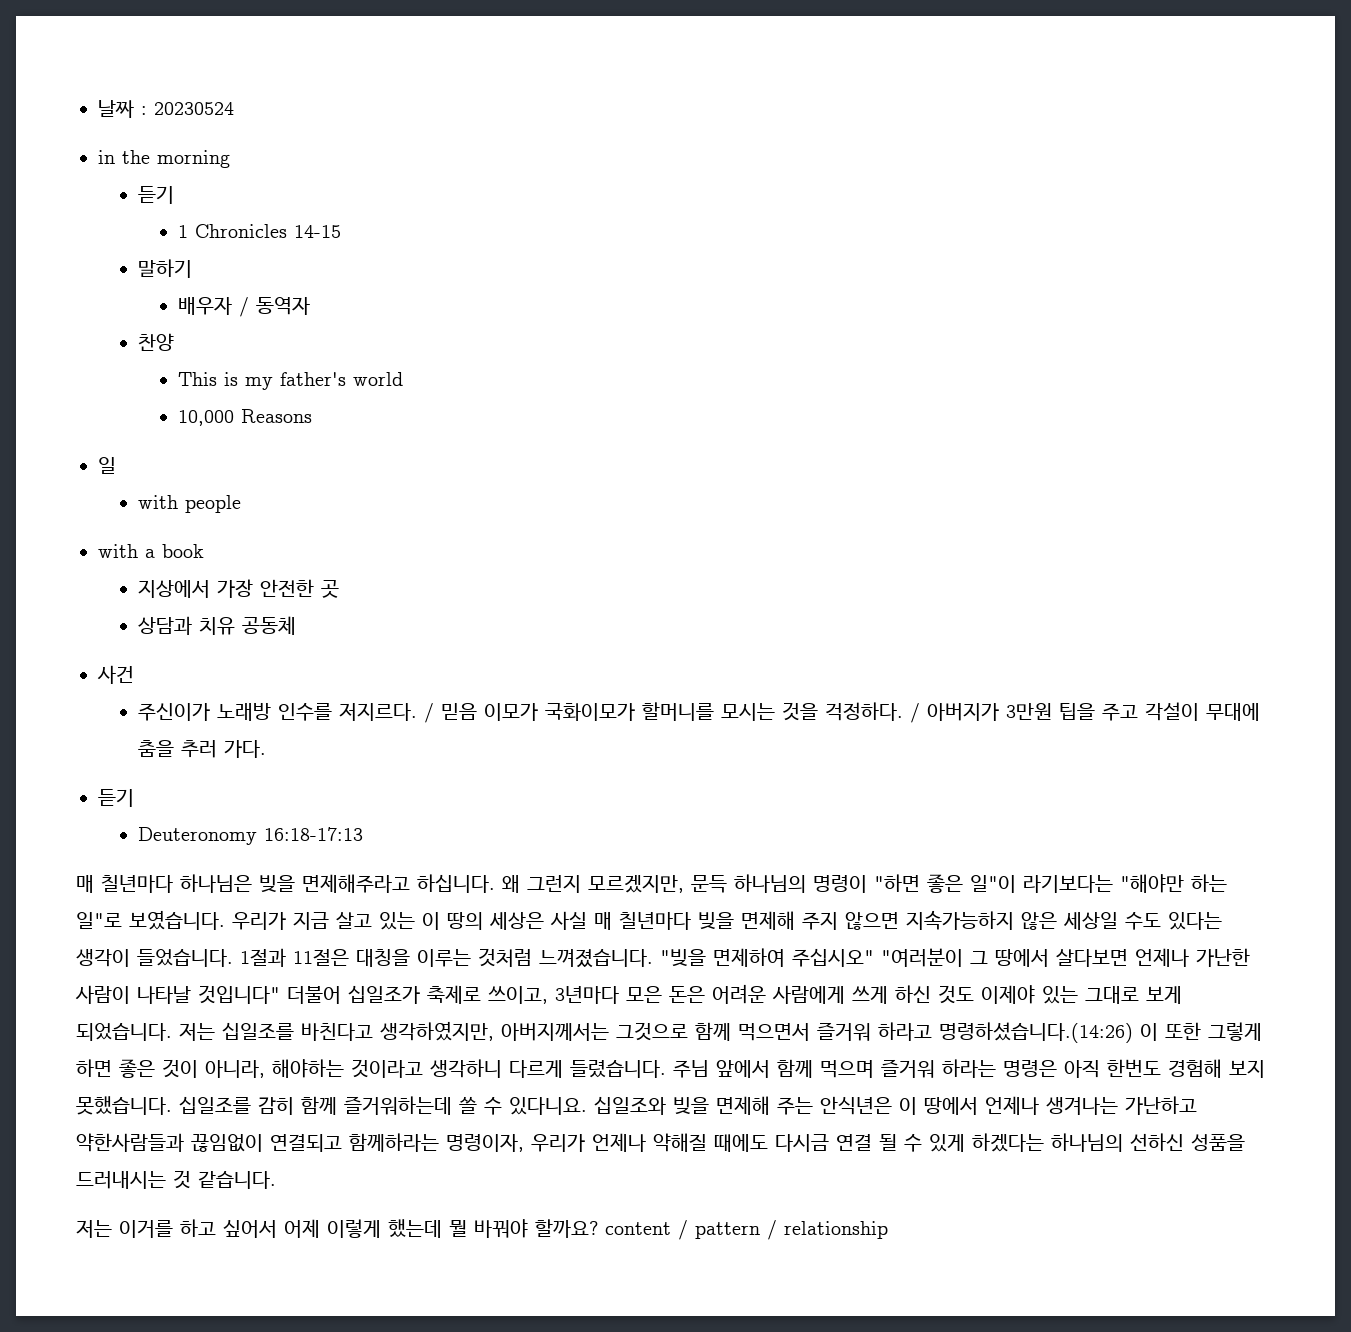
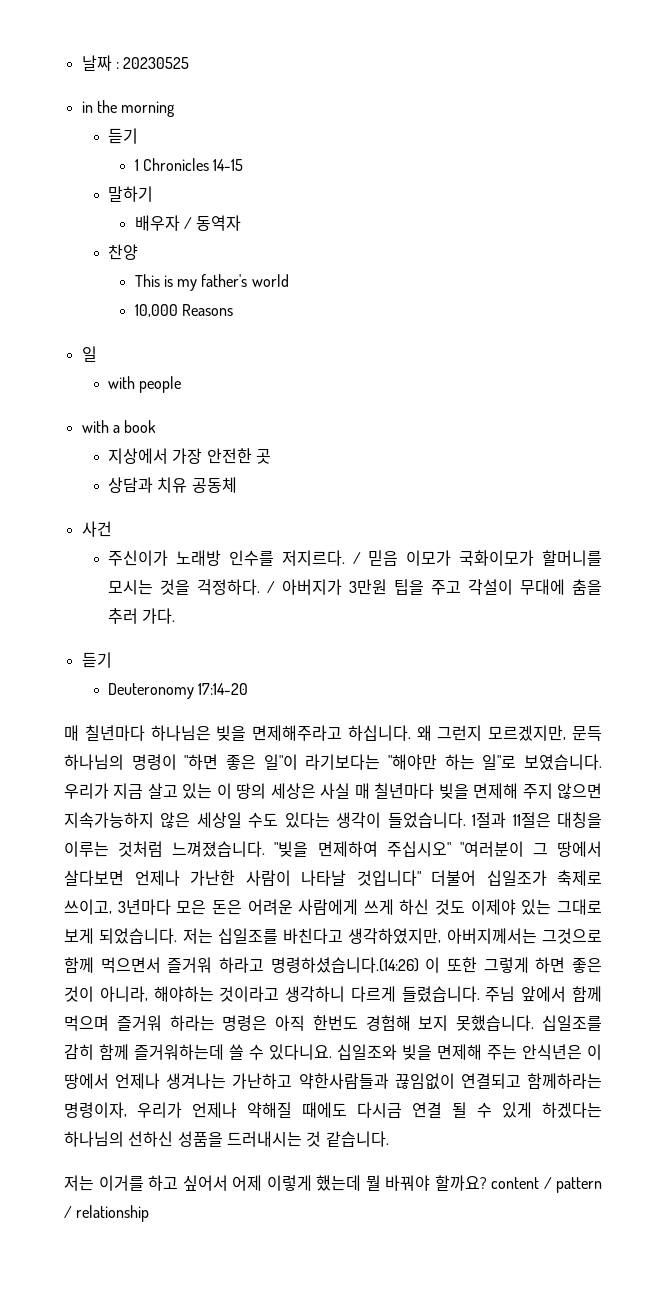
[154,102,234,115] 20230524 -> [123,57,190,69] 20230525
[263,827,363,841] 16:18-17:13 -> [198,683,249,695] 17:14-20

